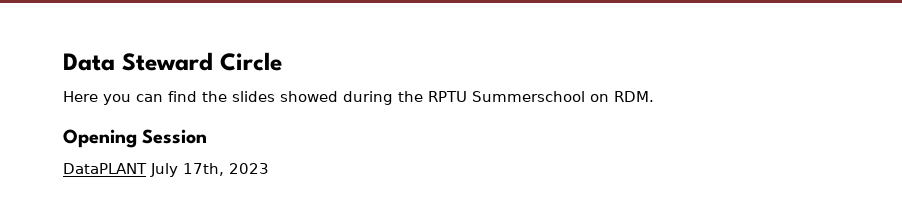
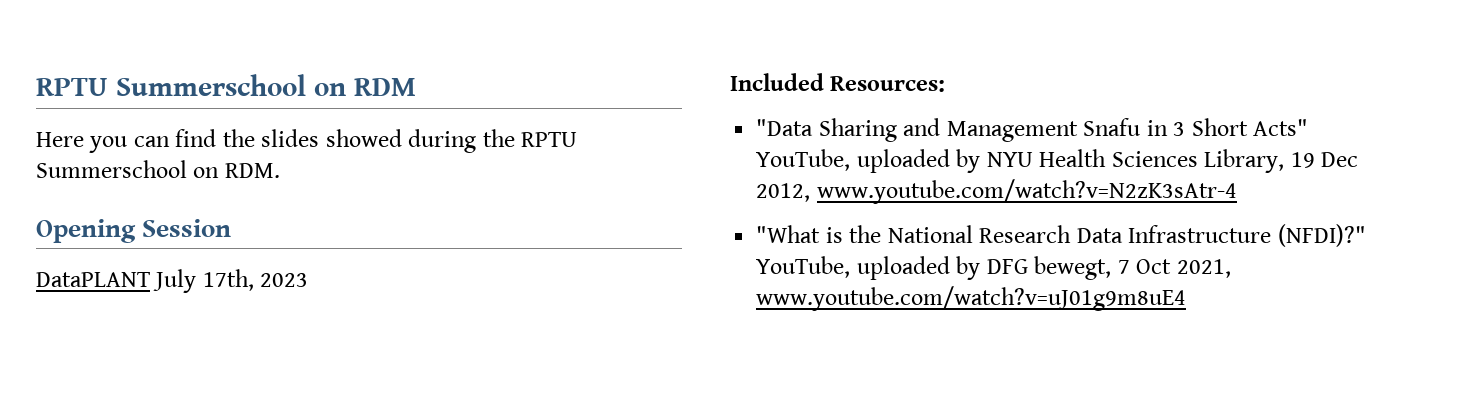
[63,52,282,71] Data Steward Circle -> [36,74,416,96] RPTU Summerschool on RDM
(269, 168) none -> [730,73,946,92] [756,118,1309,142] [756,149,1359,173] [756,179,1237,204] [756,224,1366,247] [756,256,1231,280] [756,286,1187,311] // Included Resources: // "Data Sharing and Management Snafu in 3 Short Acts" YouTube, uploaded by NYU Health Sciences Library, 19 Dec 2012, www.youtube.com/watch?v=N2zK3sAtr-4 // "What is the National Research Data Infrastructure (NFDI)?" YouTube, uploaded by DFG bewegt, 7 Oct 2021, www.youtube.com/watch?v=uJ01g9m8uE4

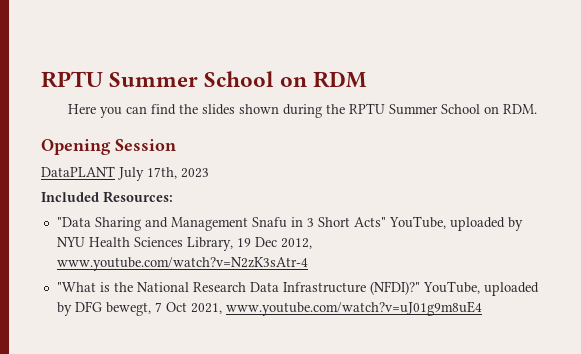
[36,74,306,96] RPTU Summerschool -> [41,71,275,88] RPTU Summer School
[325,129,402,147] showed -> [239,104,280,114] shown
[36,160,187,178] Summerschool -> [389,104,481,115] Summer School

